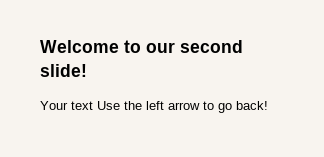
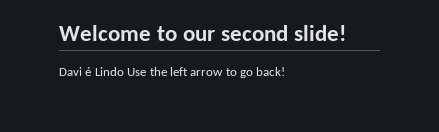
[40,101,93,110] Your text -> [59,67,124,76] Davi é Lindo

